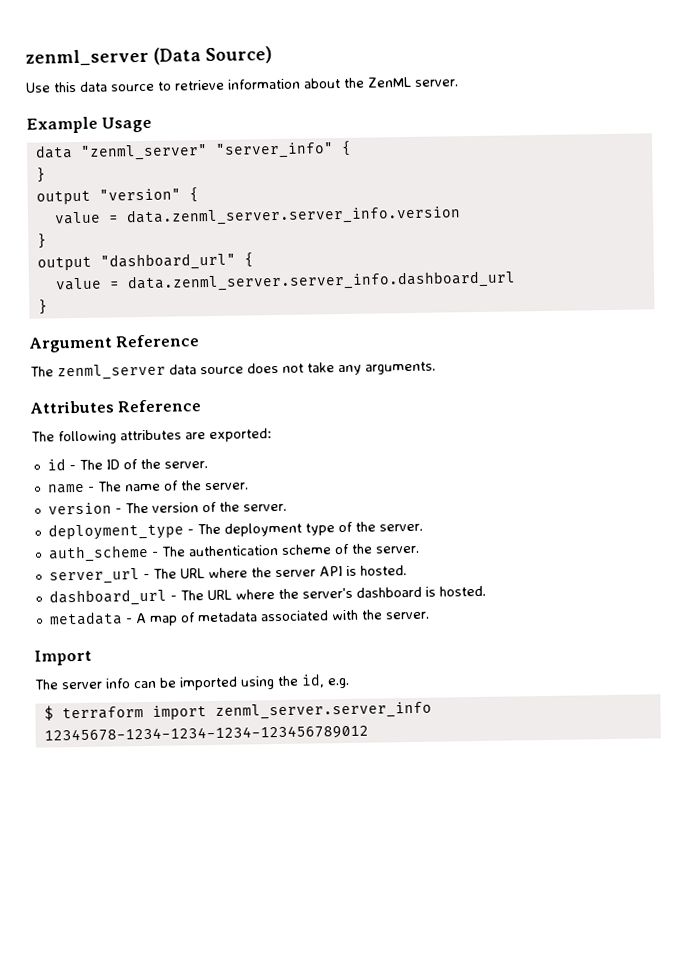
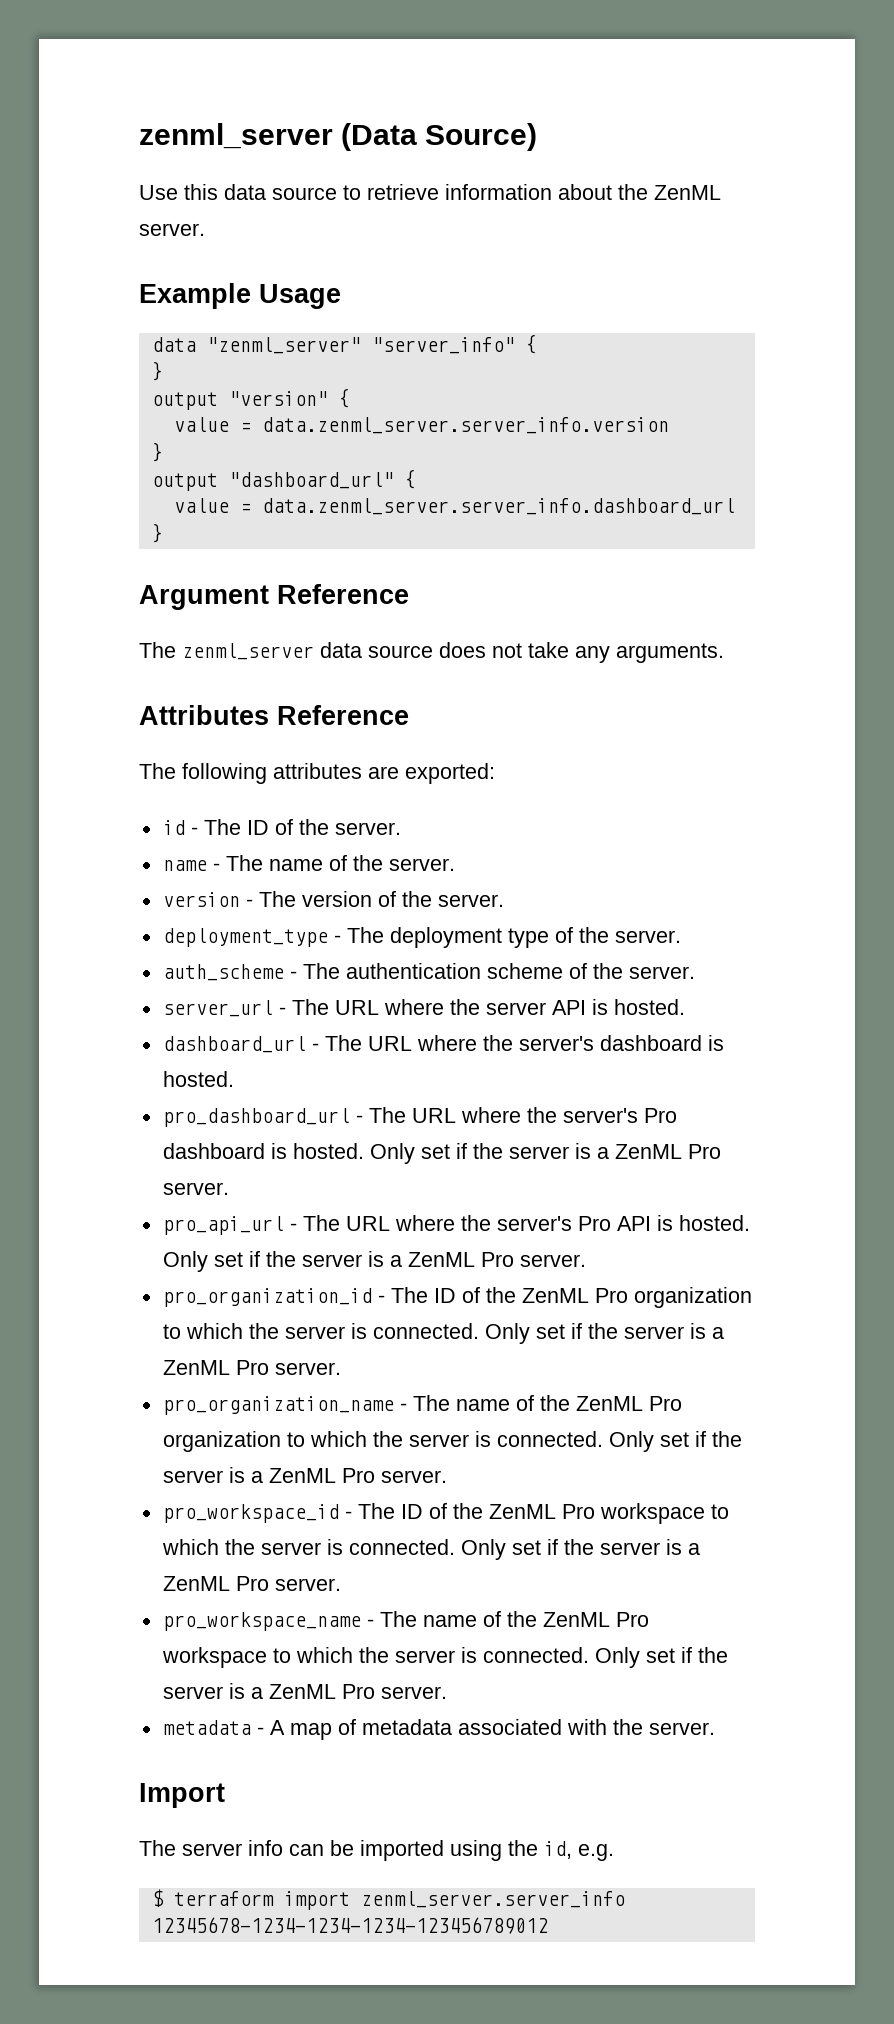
(486, 591) none -> [162,1107,677,1127] [162,1143,721,1164] [162,1182,229,1195] [162,1215,750,1235] [162,1251,586,1272] [162,1287,752,1308] [162,1323,724,1344] [162,1360,341,1375] [162,1395,682,1415] [162,1431,742,1452] [162,1467,447,1483] [162,1503,729,1524] [161,1539,700,1560] [162,1576,341,1591] [162,1611,649,1631] [161,1647,728,1668] [162,1683,447,1699] // pro_dashboard_url - The URL where the server's Pro dashboard is hosted. Only set if the server is a ZenML Pro server. // pro_api_url - The URL where the server's Pro API is hosted. Only set if the server is a ZenML Pro server. // pro_organization_id - The ID of the ZenML Pro organization to which the server is connected. Only set if the server is a ZenML Pro server. // pro_organization_name - The name of the ZenML Pro organization to which the server is connected. Only set if the server is a ZenML Pro server. // pro_workspace_id - The ID of the ZenML Pro workspace to which the server is connected. Only set if the server is a ZenML Pro server. // pro_workspace_name - The name of the ZenML Pro workspace to which the server is connected. Only set if the server is a ZenML Pro server.

